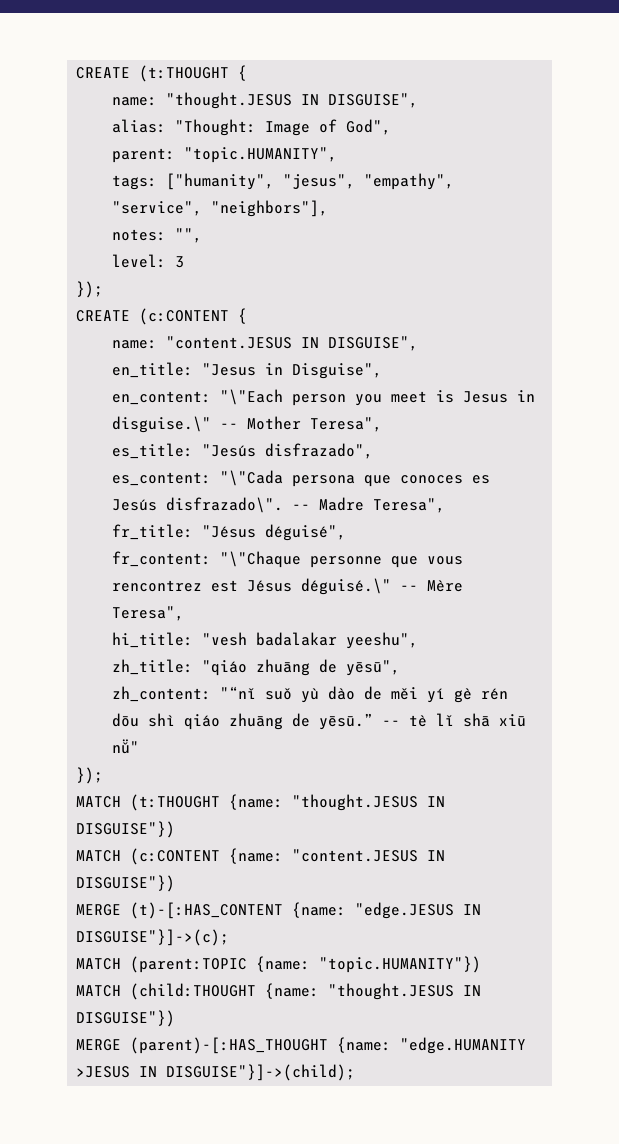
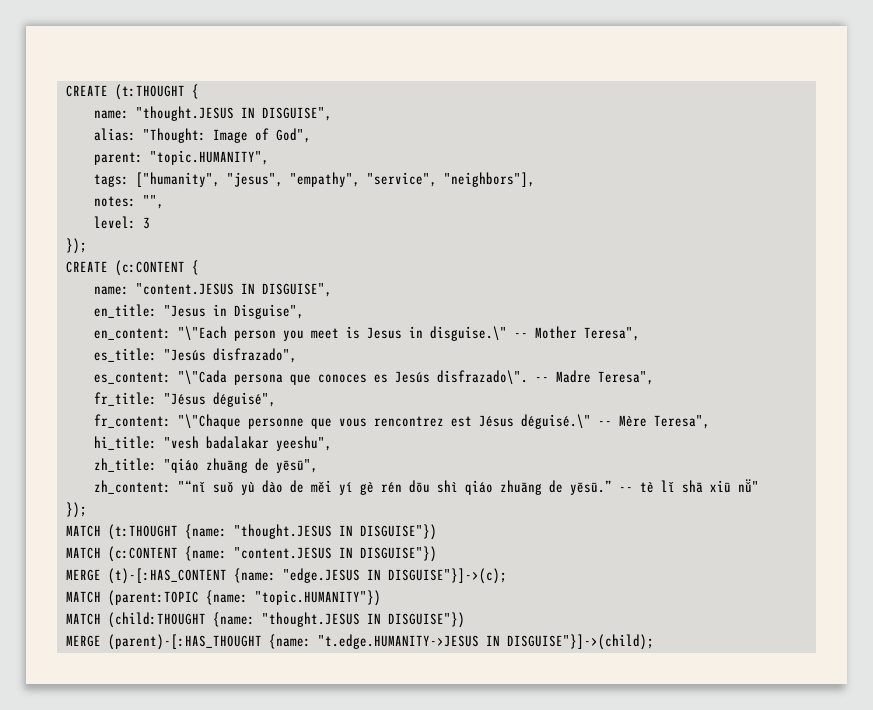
[400,1037,526,1054] [76,1066,130,1078] "edge.HUMANITY >JESUS -> [317,634,479,649] "t.edge.HUMANITY->JESUS

